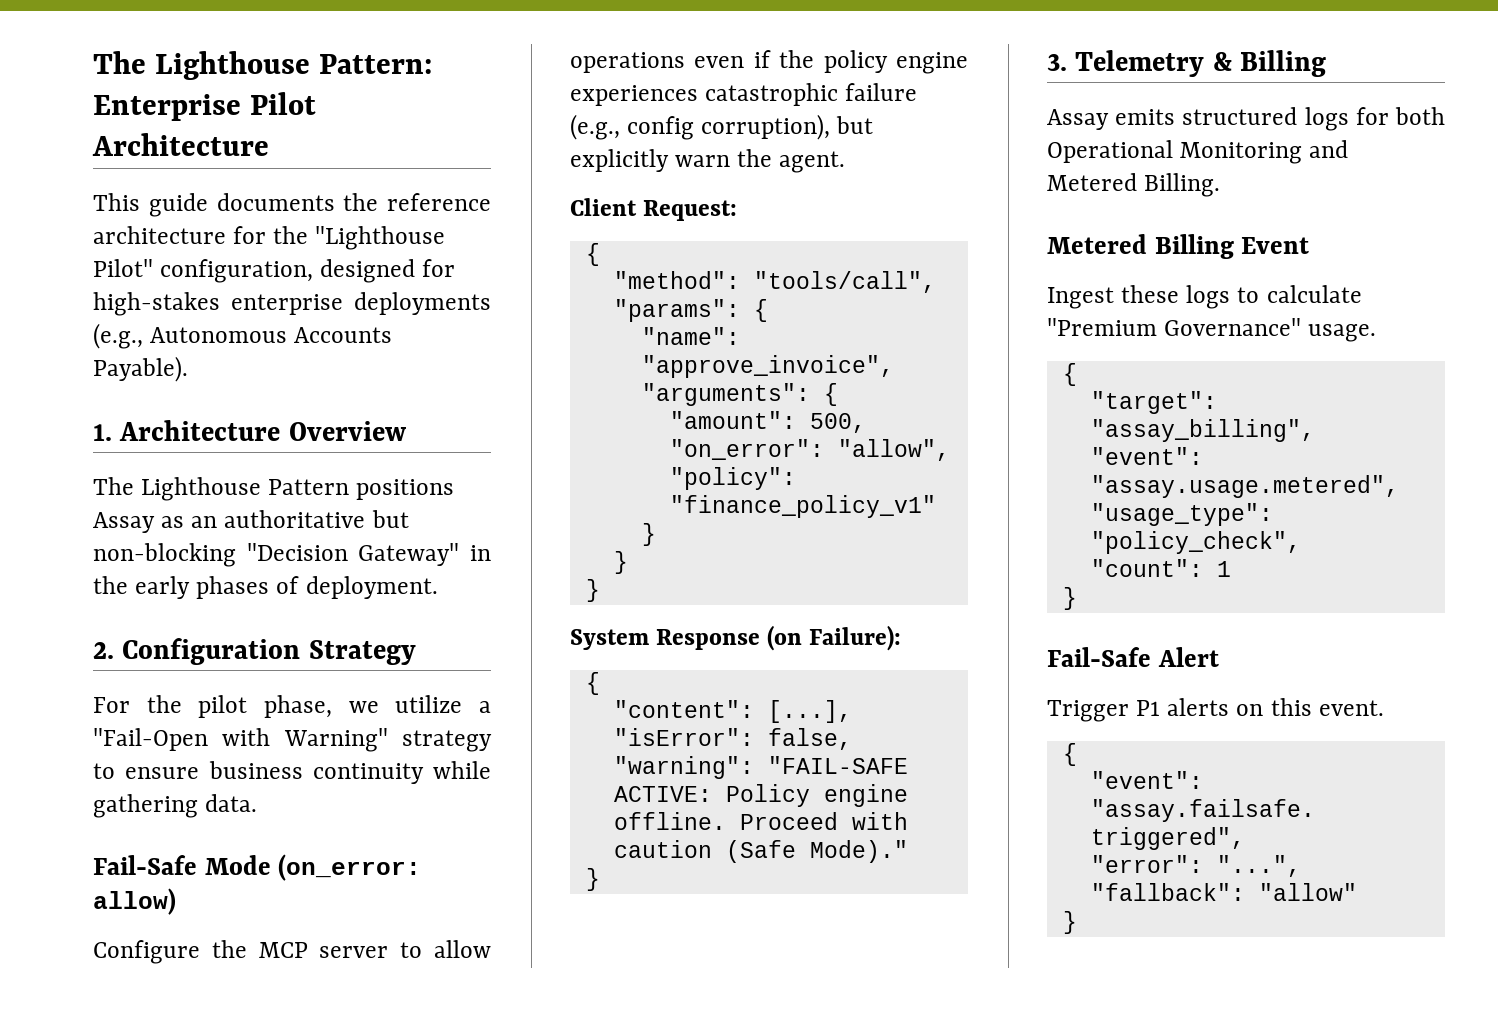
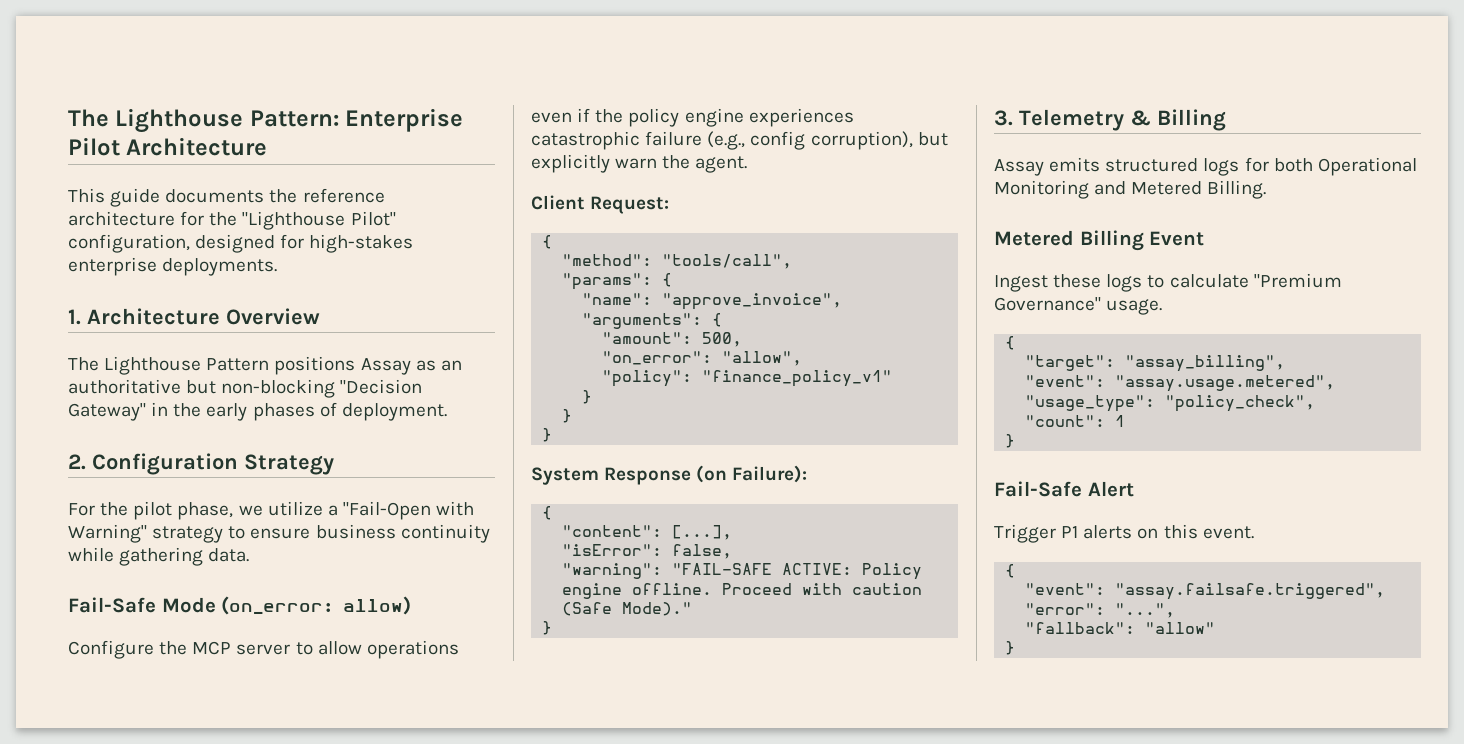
[354,292,491,315] [93,323,393,349] [93,356,188,382] deployments (e.g., Autonomous Accounts Payable). -> [162,258,278,276] deployments.

